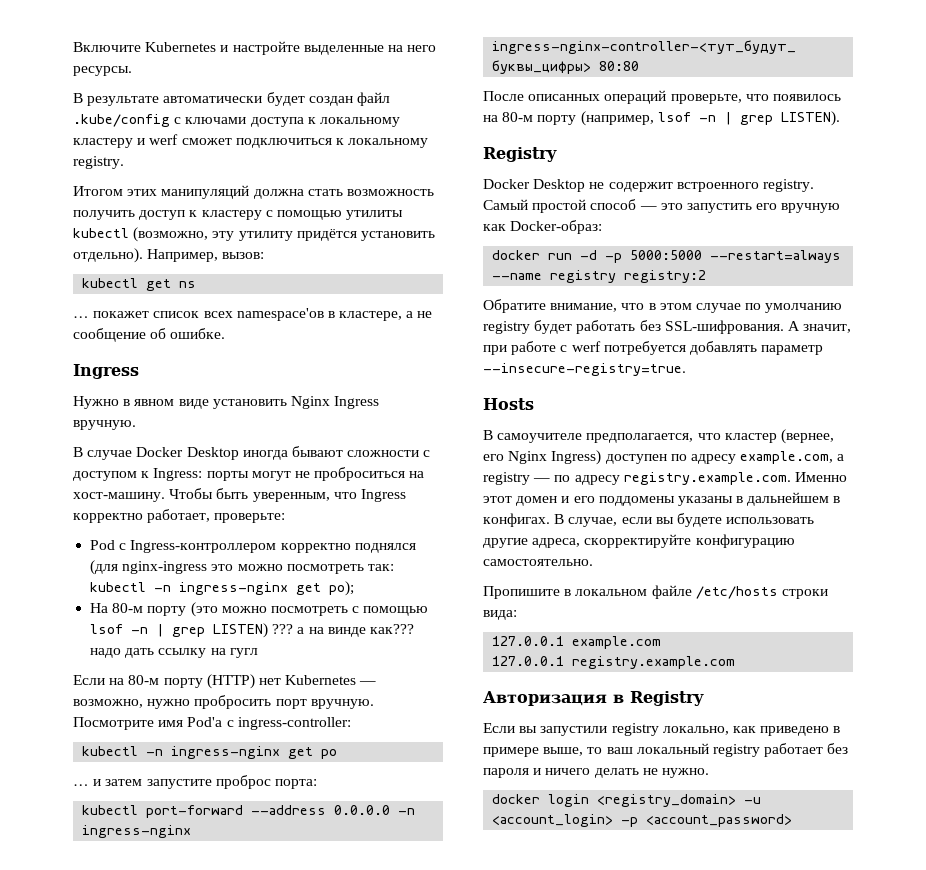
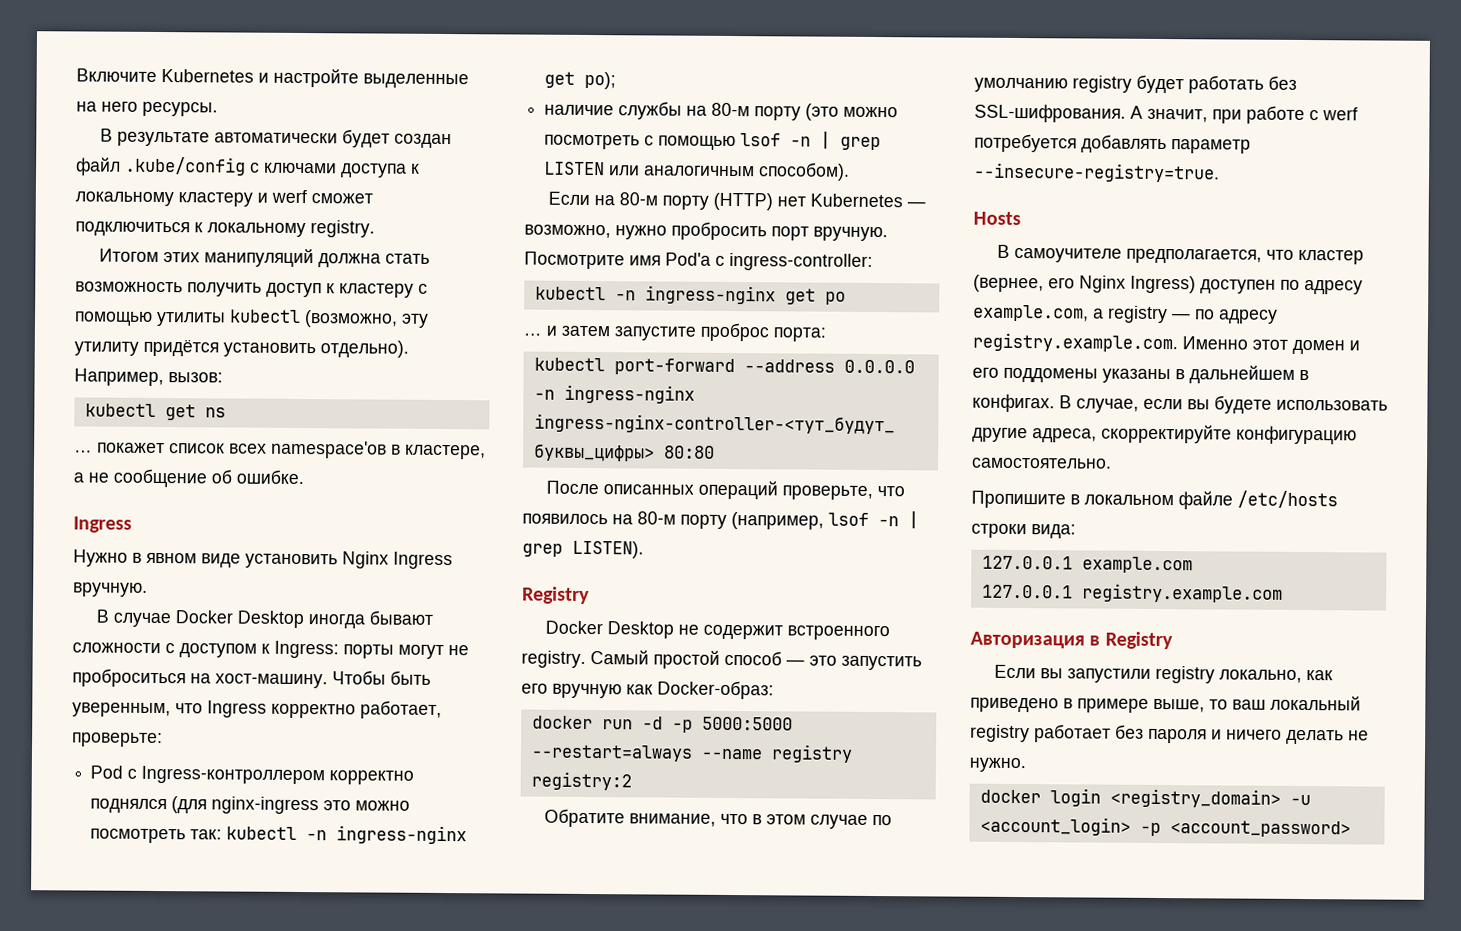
[90,603,109,613] На -> [544,101,708,120] наличие службы на
[213,623,414,638] [90,648,258,658] LISTEN) ??? а на винде как??? надо дать ссылку на гугл -> [544,161,851,181] LISTEN или аналогичным способом).

